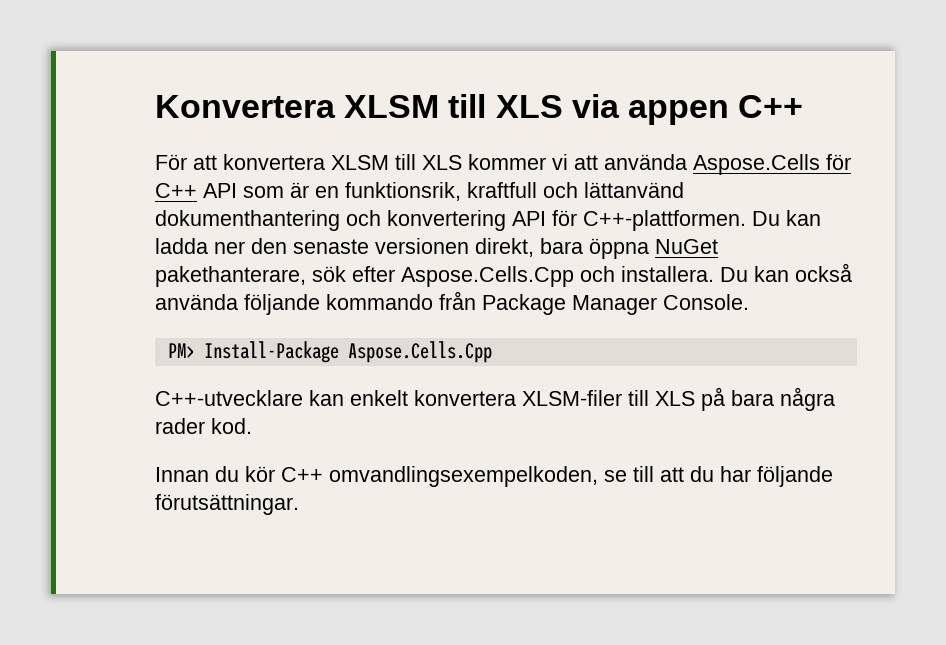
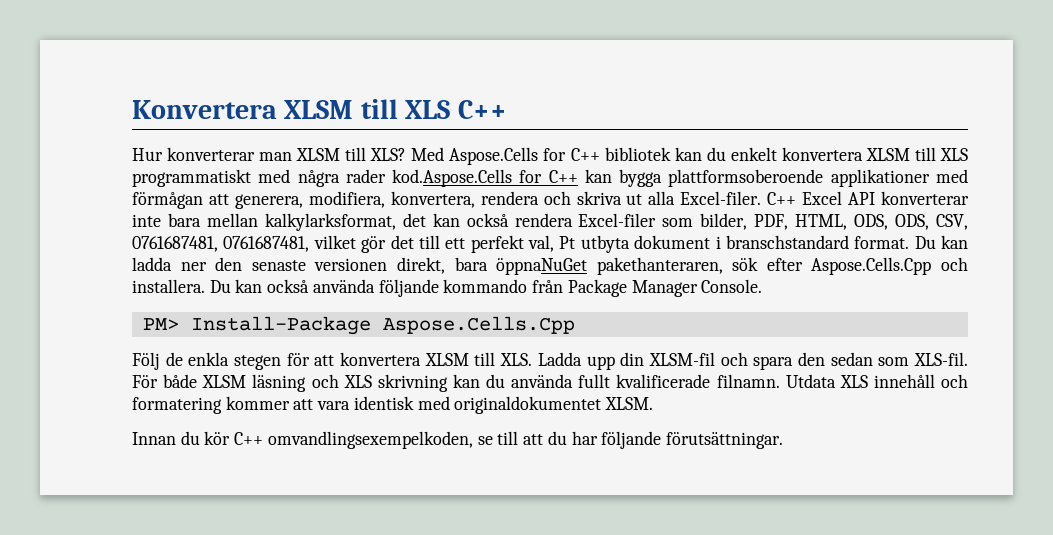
[571,94,729,125] via appen -> (451, 109) none
[155,154,851,175] [155,182,684,201] [155,210,746,231] För att konvertera XLSM till XLS kommer vi att använda Aspose.Cells för C++ API som är en funktionsrik, kraftfull och lättanvänd dokumenthantering och konvertering API för C++-plattformen. -> [132,147,968,165] [132,169,968,187] [132,191,970,209] [132,213,968,231] [132,235,910,253] Hur konverterar man XLSM till XLS? Med Aspose.Cells for C++ bibliotek kan du enkelt konvertera XLSM till XLS programmatiskt med några rader kod.Aspose.Cells for C++ kan bygga plattformsoberoende applikationer med förmågan att generera, modifiera, konvertera, rendera och skriva ut alla Excel-filer. C++ Excel API konverterar inte bara mellan kalkylarksformat, det kan också rendera Excel-filer som bilder, PDF, HTML, ODS, ODS, CSV, 0761687481, 0761687481, vilket gör det till ett perfekt val, Pt utbyta dokument i branschstandard format.
[589,238,718,259] [155,266,306,287] öppna NuGet pakethanterare, -> [496,257,723,275] öppnaNuGet pakethanteraren,
[155,387,835,411] [155,418,252,434] C++-utvecklare kan enkelt konvertera XLSM-filer till XLS på bara några rader kod. -> [132,352,969,370] [132,374,968,392] [132,396,654,414] Följ de enkla stegen för att konvertera XLSM till XLS. Ladda upp din XLSM-fil och spara den sedan som XLS-fil. För både XLSM läsning och XLS skrivning kan du använda fullt kvalificerade filnamn. Utdata XLS innehåll och formatering kommer att vara identisk med originaldokumentet XLSM.

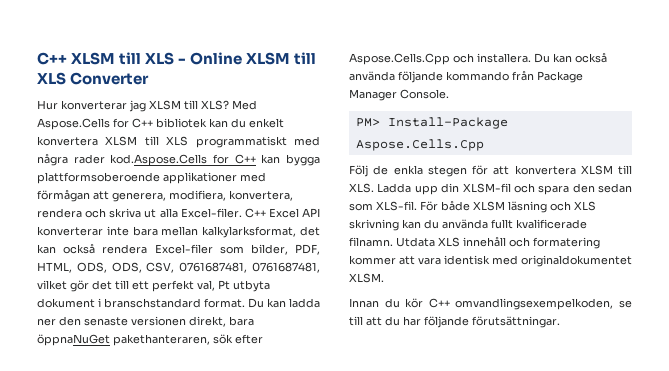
[132,99,507,119] Konvertera XLSM till XLS C++ -> [37,52,317,65] [37,72,150,85] C++ XLSM till XLS - Online XLSM till XLS Converter
[259,152,293,161] man -> [129,100,146,112] jag

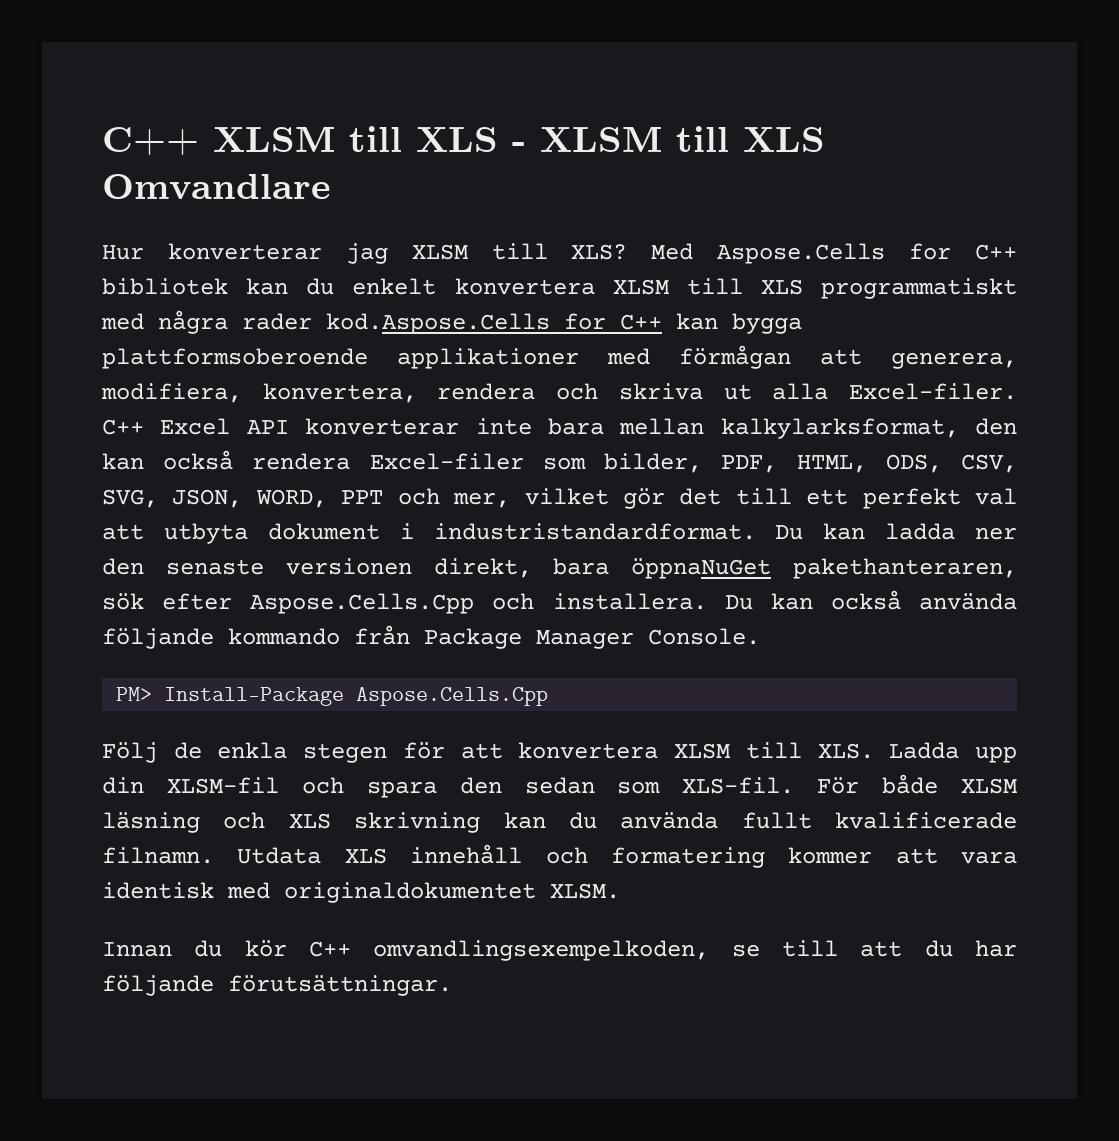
[190,52,317,65] [37,72,150,85] Online XLSM till XLS Converter -> [540,126,825,152] [102,174,331,199] XLSM till XLS Omvandlare
[300,226,320,236] det -> [975,418,1017,435] den
[111,262,320,273] ODS, CSV, 0761687481, 0761687481, -> [960,454,1017,473] [102,488,511,508] CSV, SVG, JSON, WORD, PPT och mer,
[197,280,230,291] val, Pt -> [974,488,1017,505] [102,524,144,540] val att
[104,298,245,308] branschstandard format. -> [433,523,756,540] industristandardformat.

